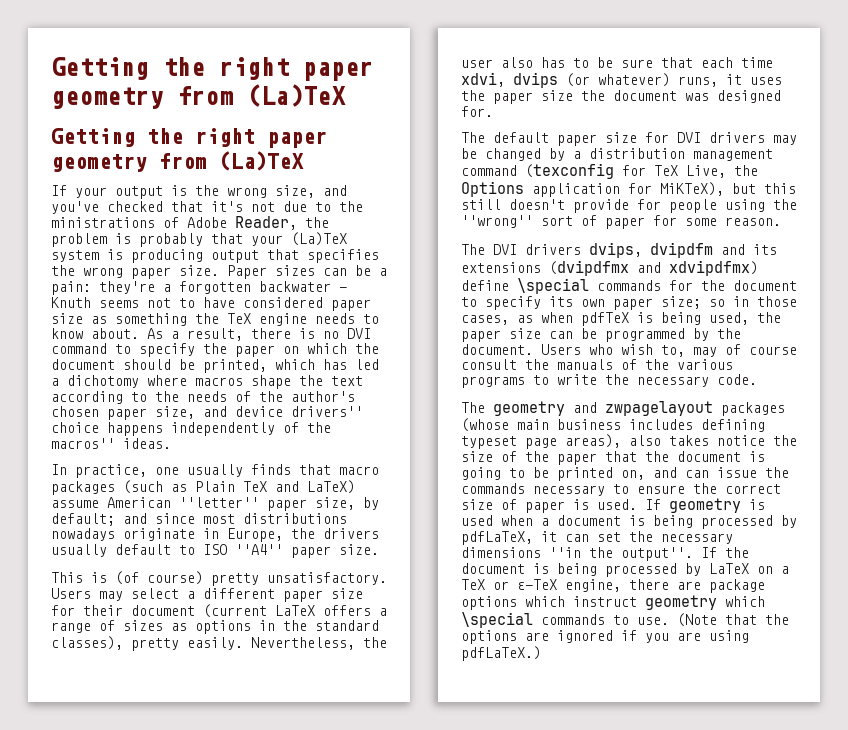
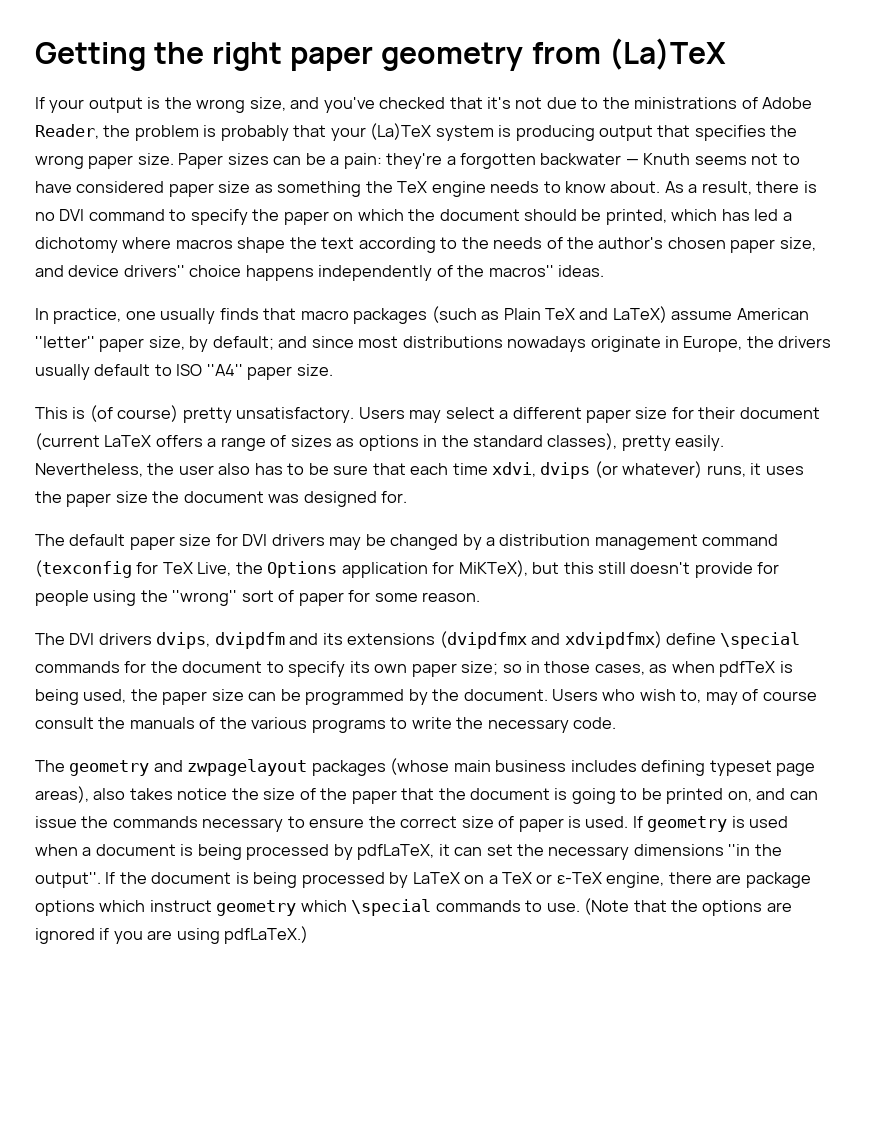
[51,57,373,81] [51,84,346,109] [51,128,327,148] [51,151,304,172] Getting the right paper geometry from (La)TeX // Getting the right paper geometry from (La)TeX -> [35,38,726,71] Getting the right paper geometry from (La)TeX

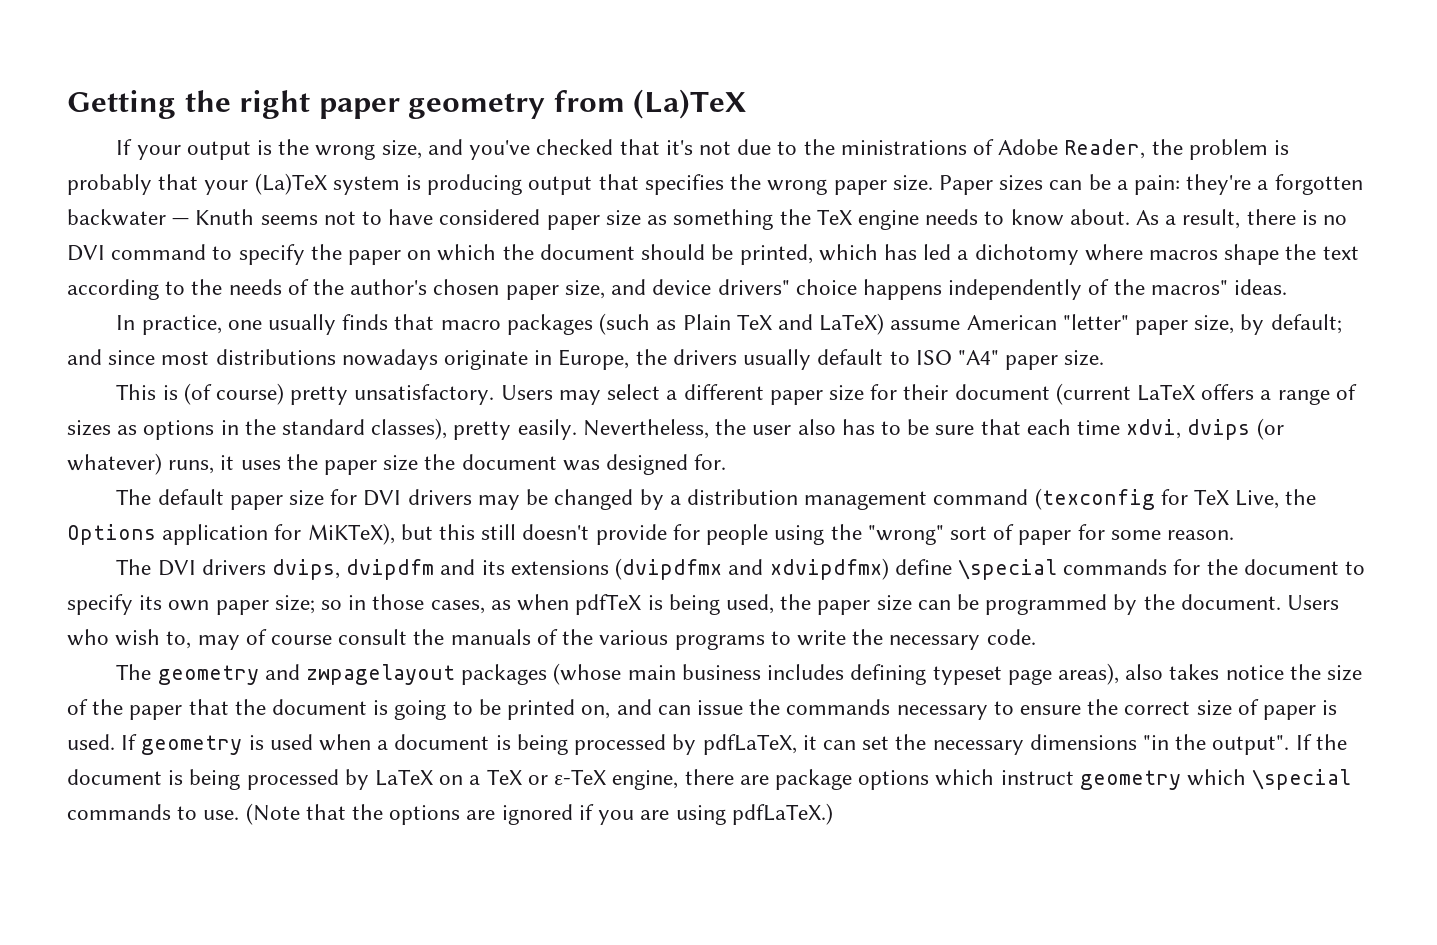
[123,265,185,277] drivers'' -> [717,279,790,295] drivers"
[488,265,554,277] macros'' -> [1150,280,1228,295] macros"
[35,336,95,348] ''letter'' -> [1062,314,1129,330] "letter"
[206,364,243,376] ''A4'' -> [957,350,999,365] "A4"
[172,590,238,606] ''wrong'' -> [867,525,944,545] "wrong"
[728,844,782,856] [35,872,101,888] ''in the output''. -> [1142,734,1290,755] "in the output".

